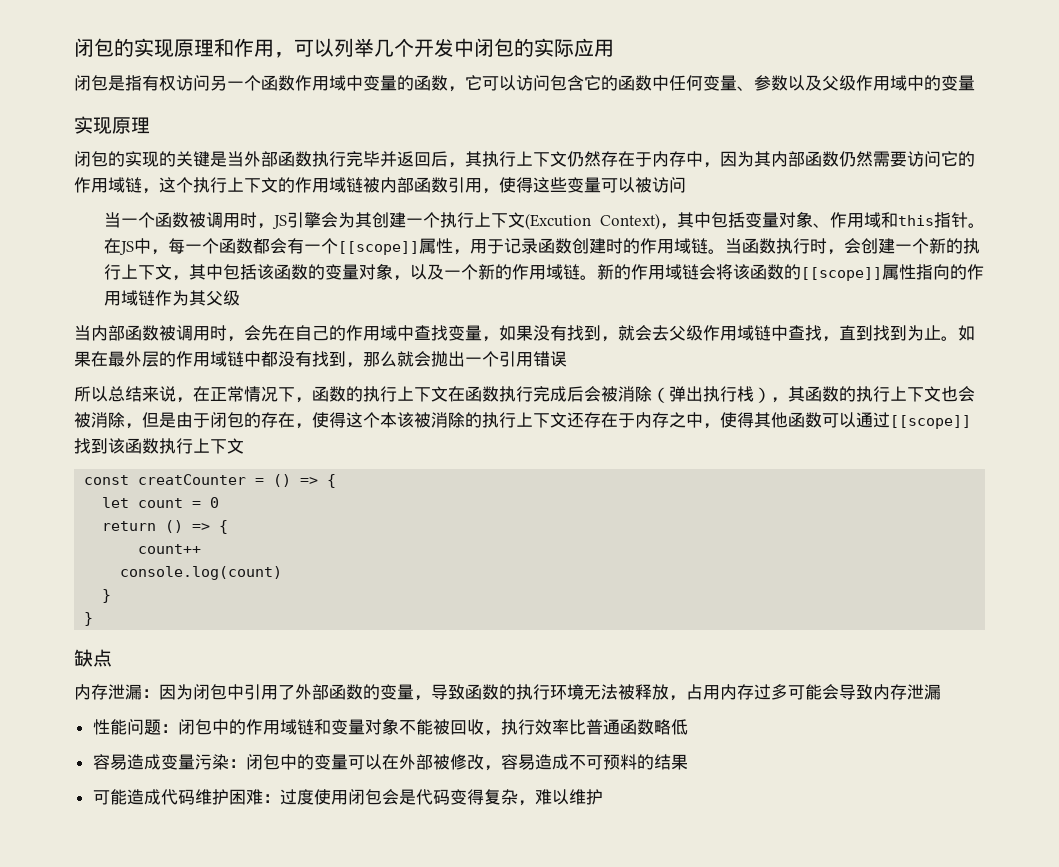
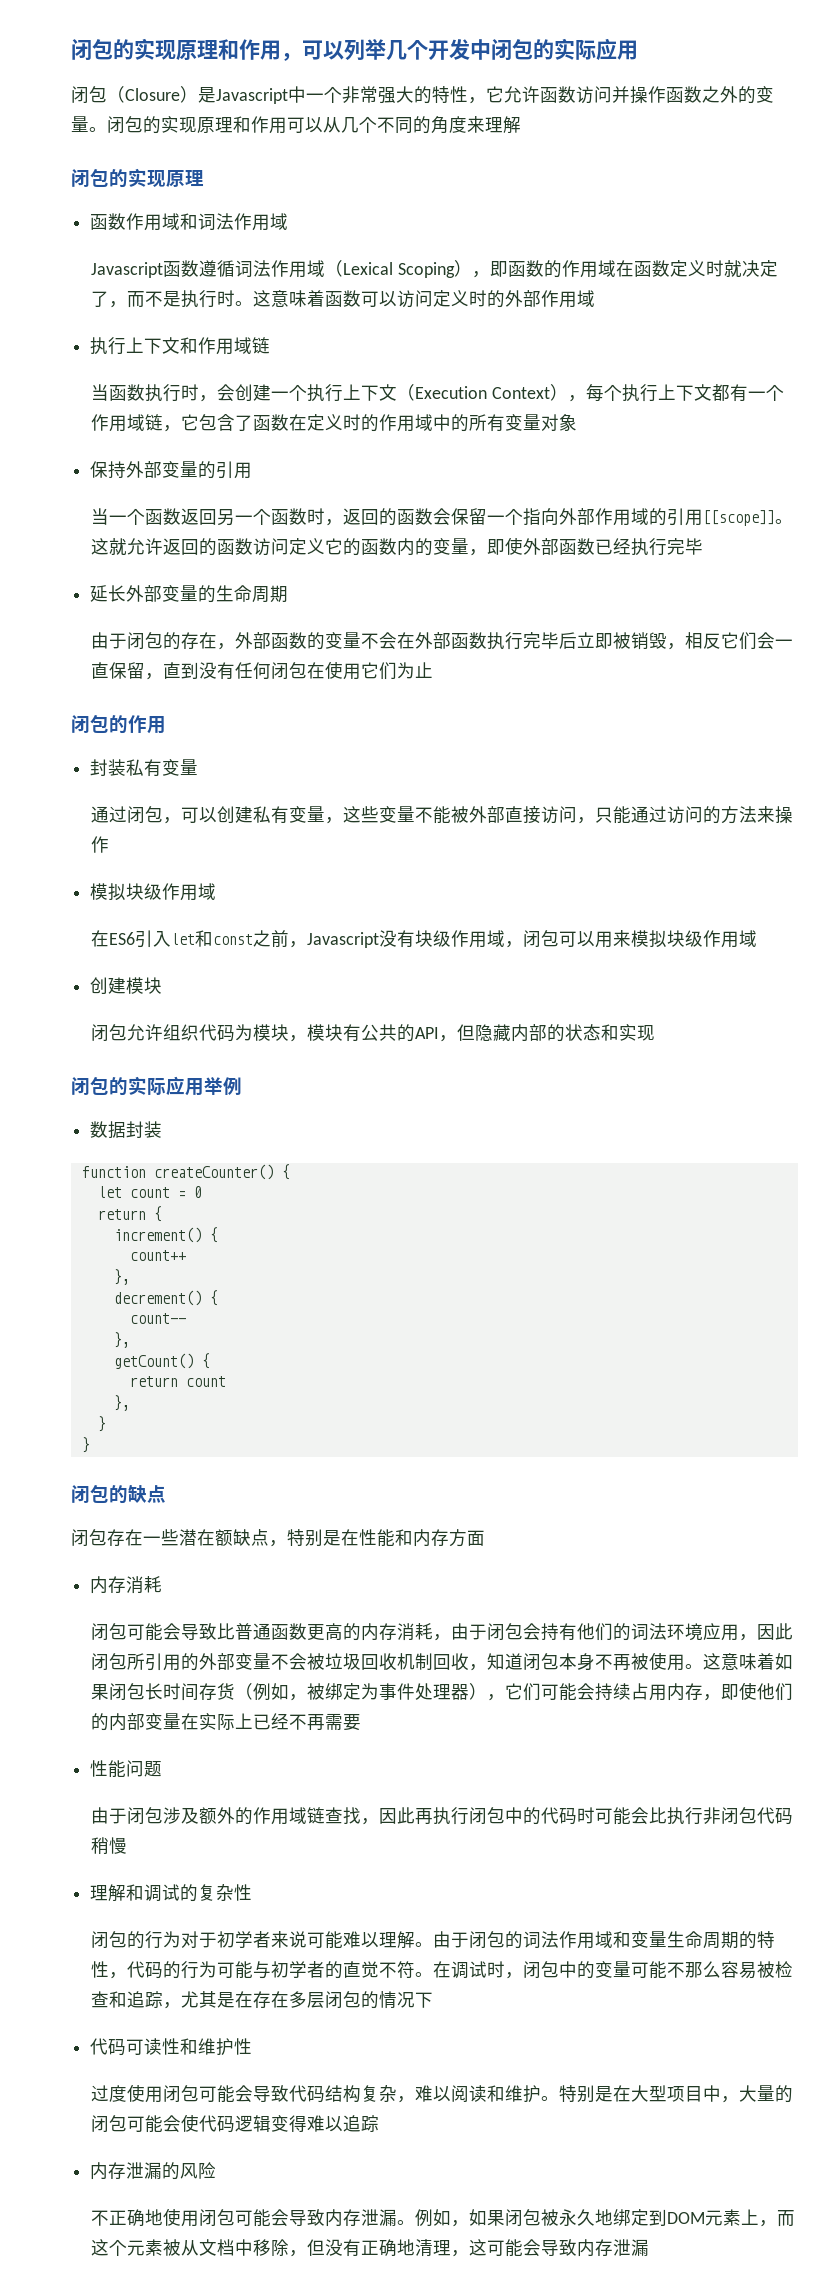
[108,75,975,92] [74,116,150,134] [74,151,975,168] [74,177,686,194] [104,211,985,230] [104,238,726,255] 是指有权访问另一个函数作用域中变量的函数，它可以访问包含它的函数中任何变量、参数以及父级作用域中的变量 // 实现原理 // 闭包的实现的关键是当外部函数执行完毕并返回后，其执行上下文仍然存在于内存中，因为其内部函数仍然需要访问它的作用域链，这个执行上下文的作用域链被内部函数引用，使得这些变量可以被访问 // 当一个函数被调用时，JS引擎会为其创建一个执行上下文(Excution Context)，其中包括变量对象、作用域和this指针。在JS中，每一个函数都会有一个[[scope]]属性，用于记录函数创建时的作用域链。 -> [107,86,774,104] [71,116,521,134] [71,168,204,188] [90,213,289,231] [91,260,778,278] [91,290,596,308] [90,337,271,355] （Closure）是Javascript中一个非常强大的特性，它允许函数访问并操作函数之外的变量。闭包的实现原理和作用可以从几个不同的角度来理解 // 闭包的实现原理 // 函数作用域和词法作用域 // Javascript函数遵循词法作用域（Lexical Scoping），即函数的作用域在函数定义时就决定了，而不是执行时。这意味着函数可以访问定义时的外部作用域 // 执行上下文和作用域链 //
[929,238,981,254] [104,263,985,281] [104,290,241,306] [74,325,975,342] [74,351,567,368] [74,386,975,403] [74,412,971,429] [74,438,244,454] [84,474,319,487] 新的执行上下文，其中包括该函数的变量对象，以及一个新的作用域链。新的作用域链会将该函数的[[scope]]属性指向的作用域链作为其父级 // 当内部函数被调用时，会先在自己的作用域中查找变量，如果没有找到，就会去父级作用域链中查找，直到找到为止。如果在最外层的作用域链中都没有找到，那么就会抛出一个引用错误 // 所以总结来说，在正常情况下，函数的执行上下文在函数执行完成后会被消除（弹出执行栈），其函数的执行上下文也会被消除，但是由于闭包的存在，使得这个本该被消除的执行上下文还存在于内存之中，使得其他函数可以通过[[scope]]找到该函数执行上下文 // const creatCounter = () => -> [307,384,784,402] [91,414,578,432] [90,461,253,479] [91,508,794,526] [91,537,704,556] [90,585,289,603] [91,632,794,650] [91,661,434,680] [71,714,166,734] [90,759,199,777] [91,806,794,824] [91,836,110,853] [90,883,217,901] [91,930,758,948] [90,977,163,995] [91,1024,656,1042] [71,1076,242,1096] [90,1121,163,1139] [81,1164,274,1180] 执行上下文（Execution Context），每个执行上下文都有一个作用域链，它包含了函数在定义时的作用域中的所有变量对象 // 保持外部变量的引用 // 当一个函数返回另一个函数时，返回的函数会保留一个指向外部作用域的引用[[scope]]。这就允许返回的函数访问定义它的函数内的变量，即使外部函数已经执行完毕 // 延长外部变量的生命周期 // 由于闭包的存在，外部函数的变量不会在外部函数执行完毕后立即被销毁，相反它们会一直保留，直到没有任何闭包在使用它们为止 // 闭包的作用 // 封装私有变量 // 通过闭包，可以创建私有变量，这些变量不能被外部直接访问，只能通过访问的方法来操作 // 模拟块级作用域 // 在ES6引入let和const之前，Javascript没有块级作用域，闭包可以用来模拟块级作用域 // 创建模块 // 闭包允许组织代码为模块，模块有公共的API，但隐藏内部的状态和实现 // 闭包的实际应用举例 // 数据封装 // function createCounter()
[165,520,211,533] () => -> [153,1206,162,1222] [113,1227,202,1243] { // increment()
[120,566,283,580] console.log(count) -> [113,1269,130,1285] [113,1290,218,1306] [129,1313,186,1324] [113,1332,130,1348] [113,1353,210,1369] [129,1376,226,1387] [113,1395,130,1411] }, // decrement() { // count-- // }, // getCount() { // return count // },
(94, 619) none -> [71,1484,128,1504] 闭包的
[74,684,941,701] [92,718,688,736] [92,754,688,771] [92,789,603,806] 内存泄漏：因为闭包中引用了外部函数的变量，导致函数的执行环境无法被释放，占用内存过多可能会导致内存泄漏 // 性能问题：闭包中的作用域链和变量对象不能被回收，执行效率比普通函数略低 // 容易造成变量污染：闭包中的变量可以在外部被修改，容易造成不可预料的结果 // 可能造成代码维护困难：过度使用闭包会是代码变得复杂，难以维护 -> [71,1529,485,1547] [90,1576,163,1594] [91,1623,794,1641] [91,1652,794,1671] [91,1682,794,1701] [91,1713,362,1731] [90,1760,163,1778] [91,1807,794,1825] [91,1837,128,1855] [90,1884,253,1902] [91,1931,776,1949] [91,1961,794,1979] [91,1991,434,2009] [90,2038,253,2056] [91,2084,794,2103] [91,2114,380,2133] [90,2162,217,2180] [91,2208,796,2227] [91,2239,650,2257] 闭包存在一些潜在额缺点，特别是在性能和内存方面 // 内存消耗 // 闭包可能会导致比普通函数更高的内存消耗，由于闭包会持有他们的词法环境应用，因此闭包所引用的外部变量不会被垃圾回收机制回收，知道闭包本身不再被使用。这意味着如果闭包长时间存货（例如，被绑定为事件处理器），它们可能会持续占用内存，即使他们的内部变量在实际上已经不再需要 // 性能问题 // 由于闭包涉及额外的作用域链查找，因此再执行闭包中的代码时可能会比执行非闭包代码稍慢 // 理解和调试的复杂性 // 闭包的行为对于初学者来说可能难以理解。由于闭包的词法作用域和变量生命周期的特性，代码的行为可能与初学者的直觉不符。在调试时，闭包中的变量可能不那么容易被检查和追踪，尤其是在存在多层闭包的情况下 // 代码可读性和维护性 // 过度使用闭包可能会导致代码结构复杂，难以阅读和维护。特别是在大型项目中，大量的闭包可能会使代码逻辑变得难以追踪 // 内存泄漏的风险 // 不正确地使用闭包可能会导致内存泄漏。例如，如果闭包被永久地绑定到DOM元素上，而这个元素被从文档中移除，但没有正确地清理，这可能会导致内存泄漏

